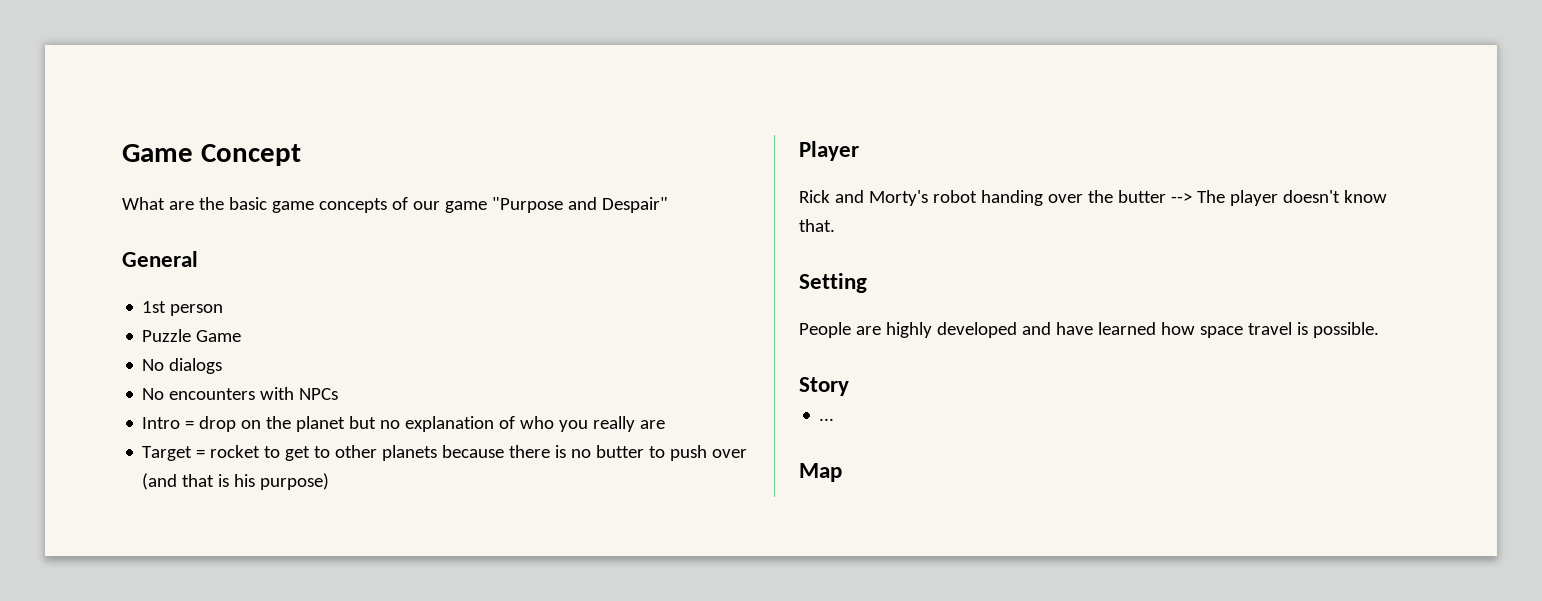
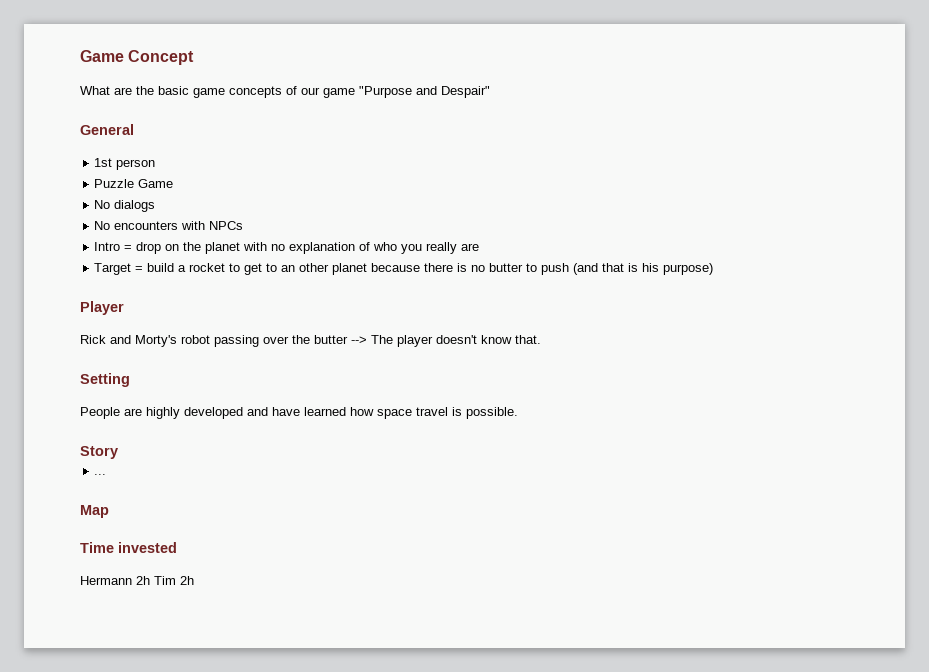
[349,416,377,429] but -> [243,242,268,251] with
(206, 453) none -> [147,263,187,272] build a
[335,445,438,461] other planets -> [281,263,368,275] an other planet
[712,449,748,458] over -> (570, 269) none
[980,190,1043,206] handing -> [214,335,259,347] passing
(842, 472) none -> [80,542,177,553] [80,576,194,585] // Time invested // Hermann 2h Tim 2h

